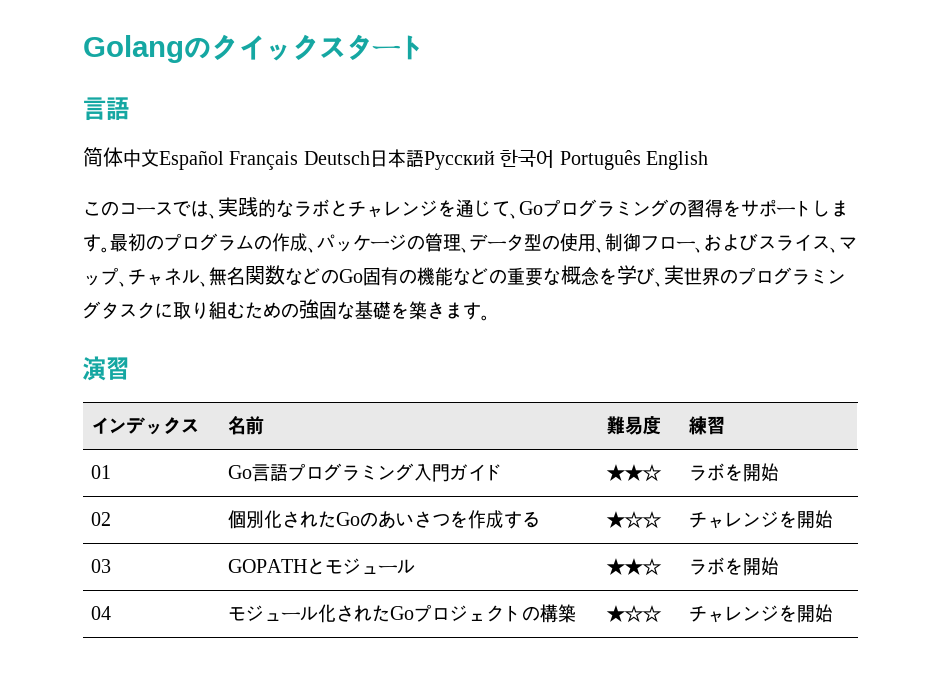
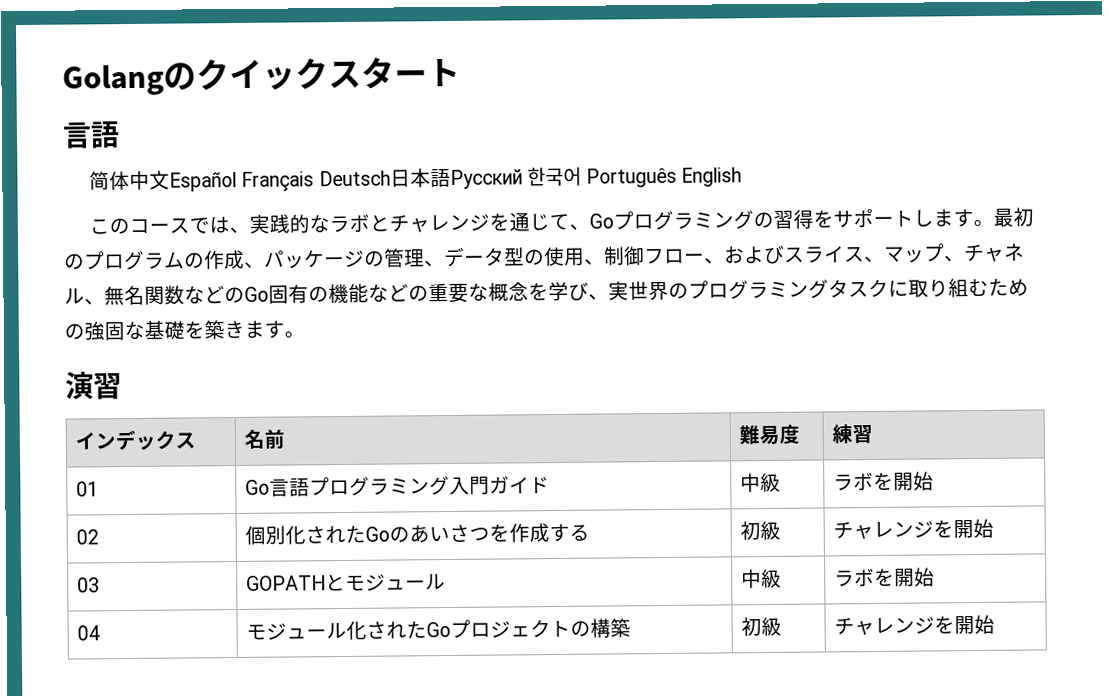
[606,464,663,482] ★★☆ -> [740,472,782,493] 中級
[606,511,663,529] ★☆☆ -> [740,520,782,541] 初級
[606,558,663,576] ★★☆ -> [741,568,783,589] 中級
[606,605,663,623] ★☆☆ -> [741,616,783,637] 初級

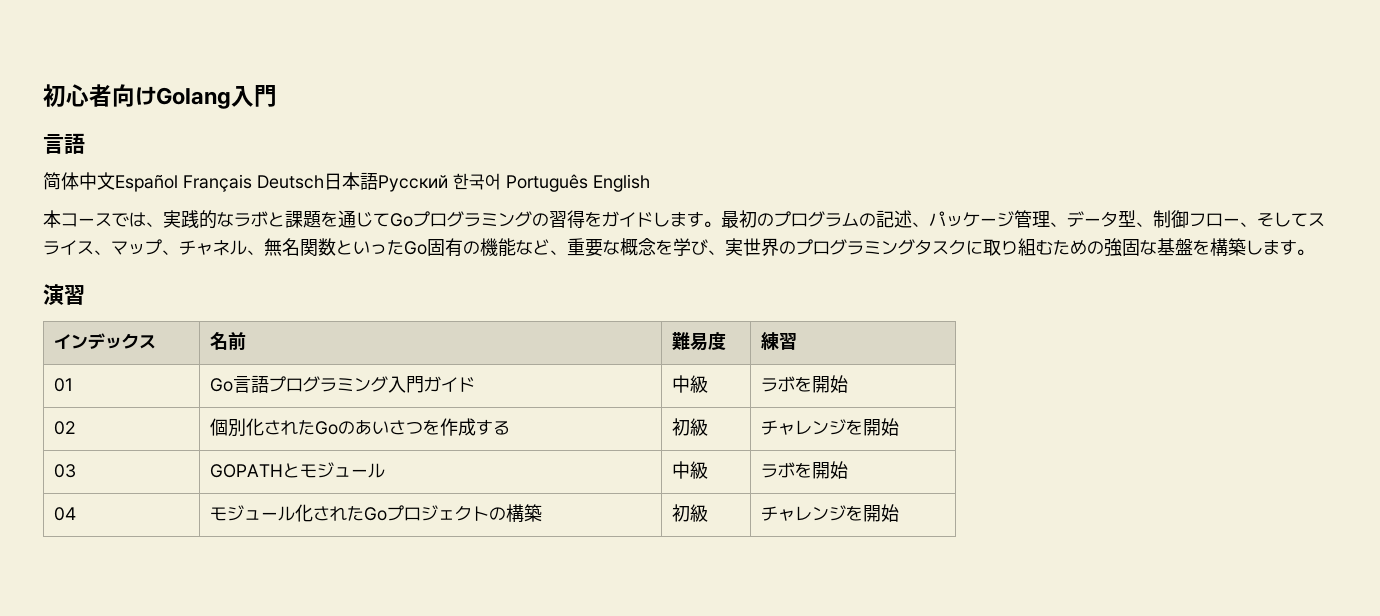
[62,56,461,96] Golangのクイックスタート -> [43,84,277,109] 初心者向けGolang入門
[89,217,131,235] この -> [43,210,61,228] 本
[389,213,491,233] チャレンジ -> [285,210,321,228] 課題
[569,223,591,230] 、 -> (390, 220) none
[833,208,915,228] サポート -> [602,211,653,227] ガイド
[204,249,245,270] 作成 -> [876,210,912,228] 記述
[364,250,385,267] の -> (1014, 219) none
[524,246,585,267] の使用 -> (1136, 218) none
[724,244,785,265] および -> [1257,212,1308,227] そして
[184,285,245,304] などの -> [336,240,404,255] といった
[408,285,429,302] の -> [550,250,567,255] 、
[164,320,245,340] 礎を築き -> [1175,238,1263,256] 盤を構築し

